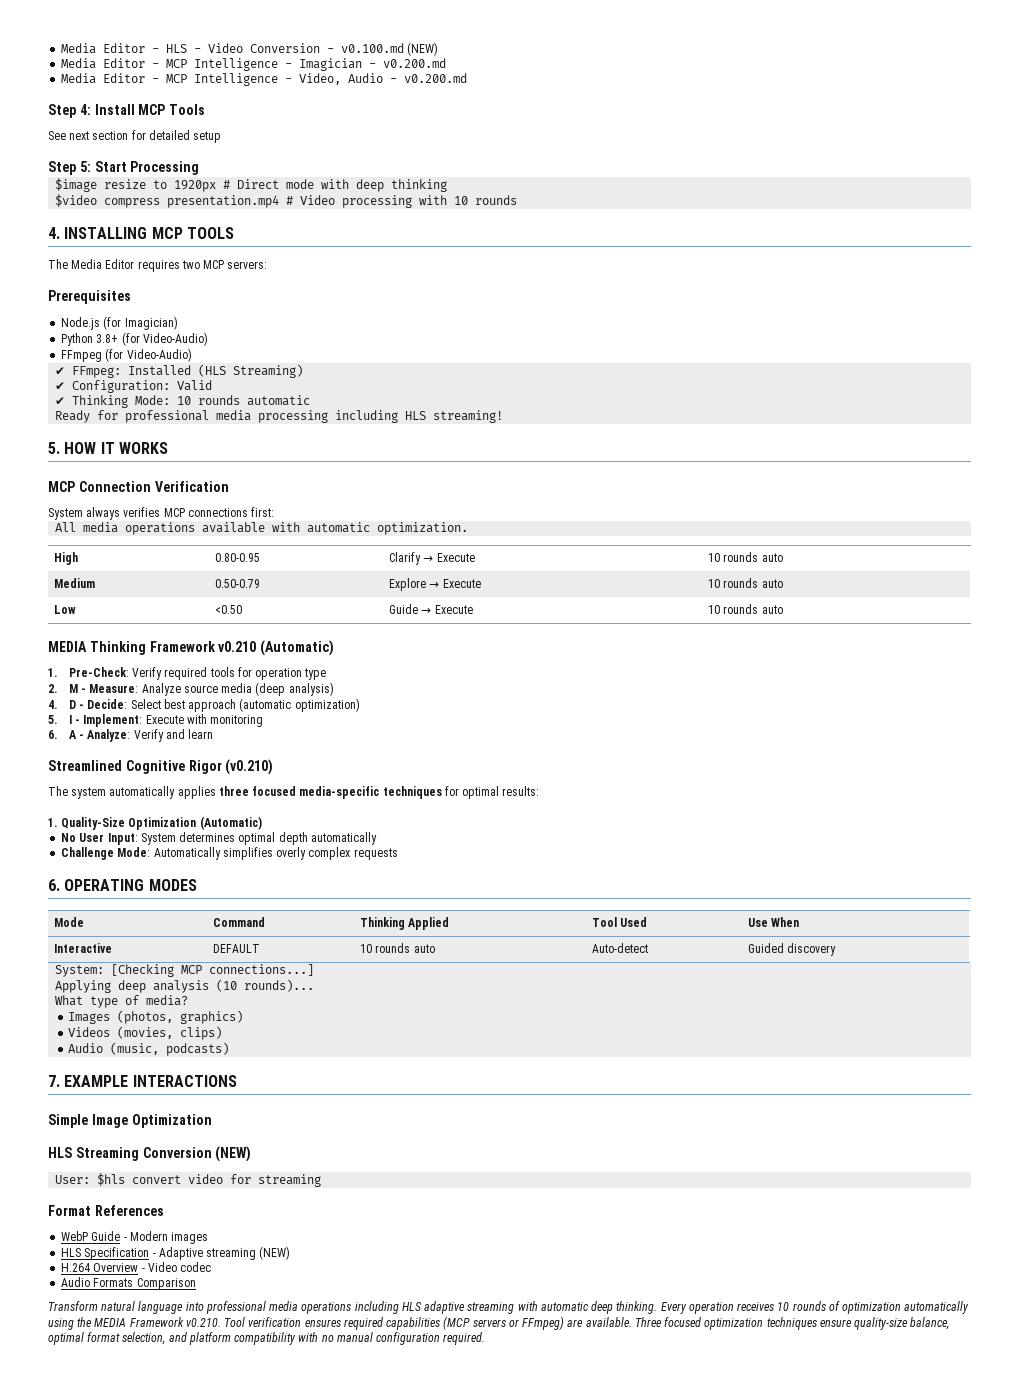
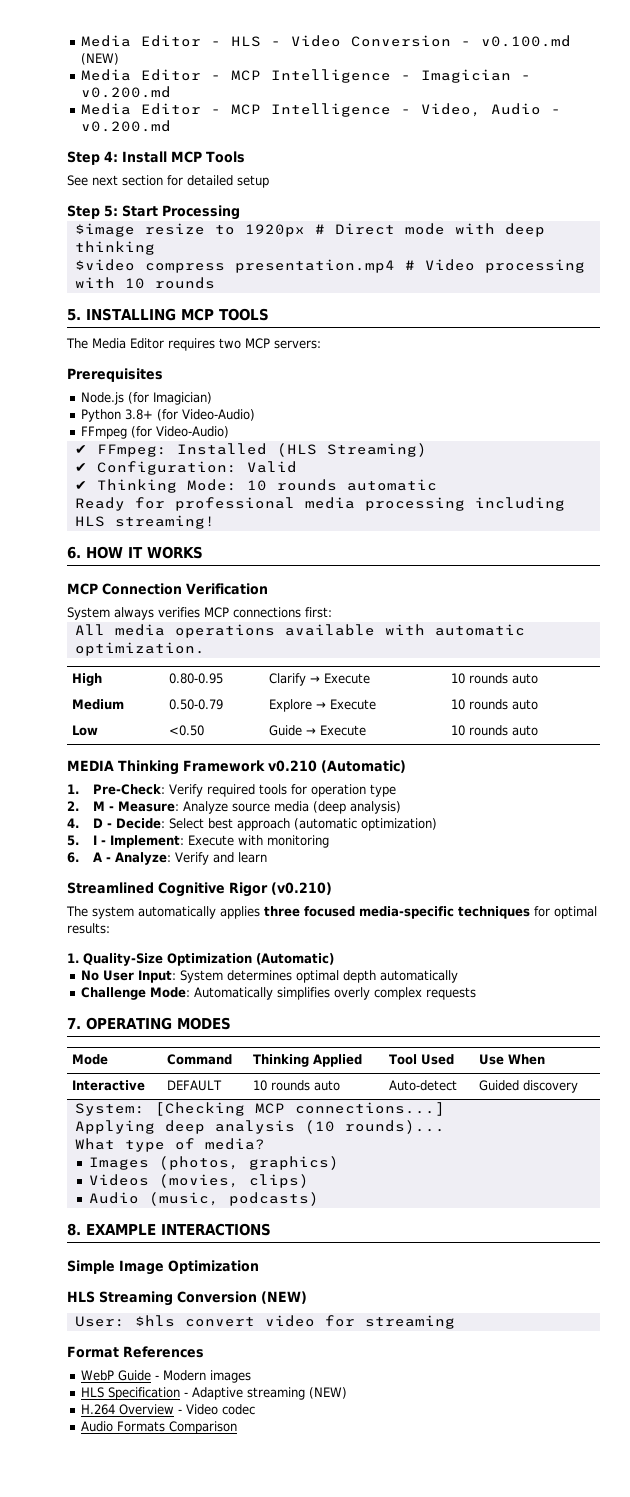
[48,227,60,239] 4. -> [67,309,81,321] 5.
[48,442,60,454] 5. -> [67,546,81,559] 6.
[48,879,60,891] 6. -> [67,1018,81,1029] 7.
[48,1075,60,1087] 7. -> [67,1223,81,1236] 8.
[48,1301,970,1314] [48,1316,950,1330] [48,1332,486,1345] // Transform natural language into professional media operations including HLS adaptive streaming with automatic deep thinking. Every operation receives 10 rounds of optimization automatically using the MEDIA Framework v0.210. Tool verification ensures required capabilities (MCP servers or FFmpeg) are available. Three focused optimization techniques ensure quality-size balance, optimal format selection, and platform compatibility with no manual configuration required. -> (238, 1427) none

